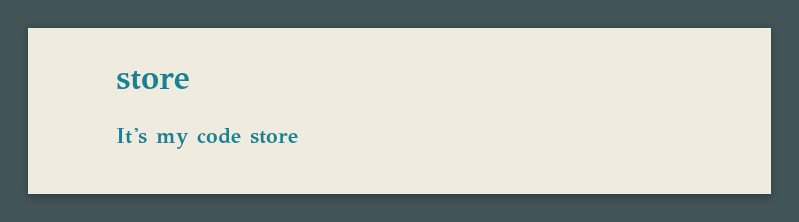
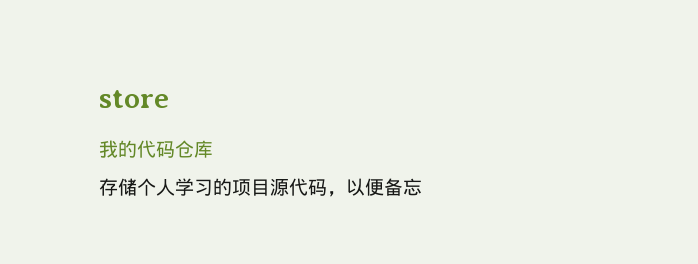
[116,127,298,149] It's my code store -> [99,140,213,158] [99,178,422,197] 我的代码仓库 // 存储个人学习的项目源代码，以便备忘

